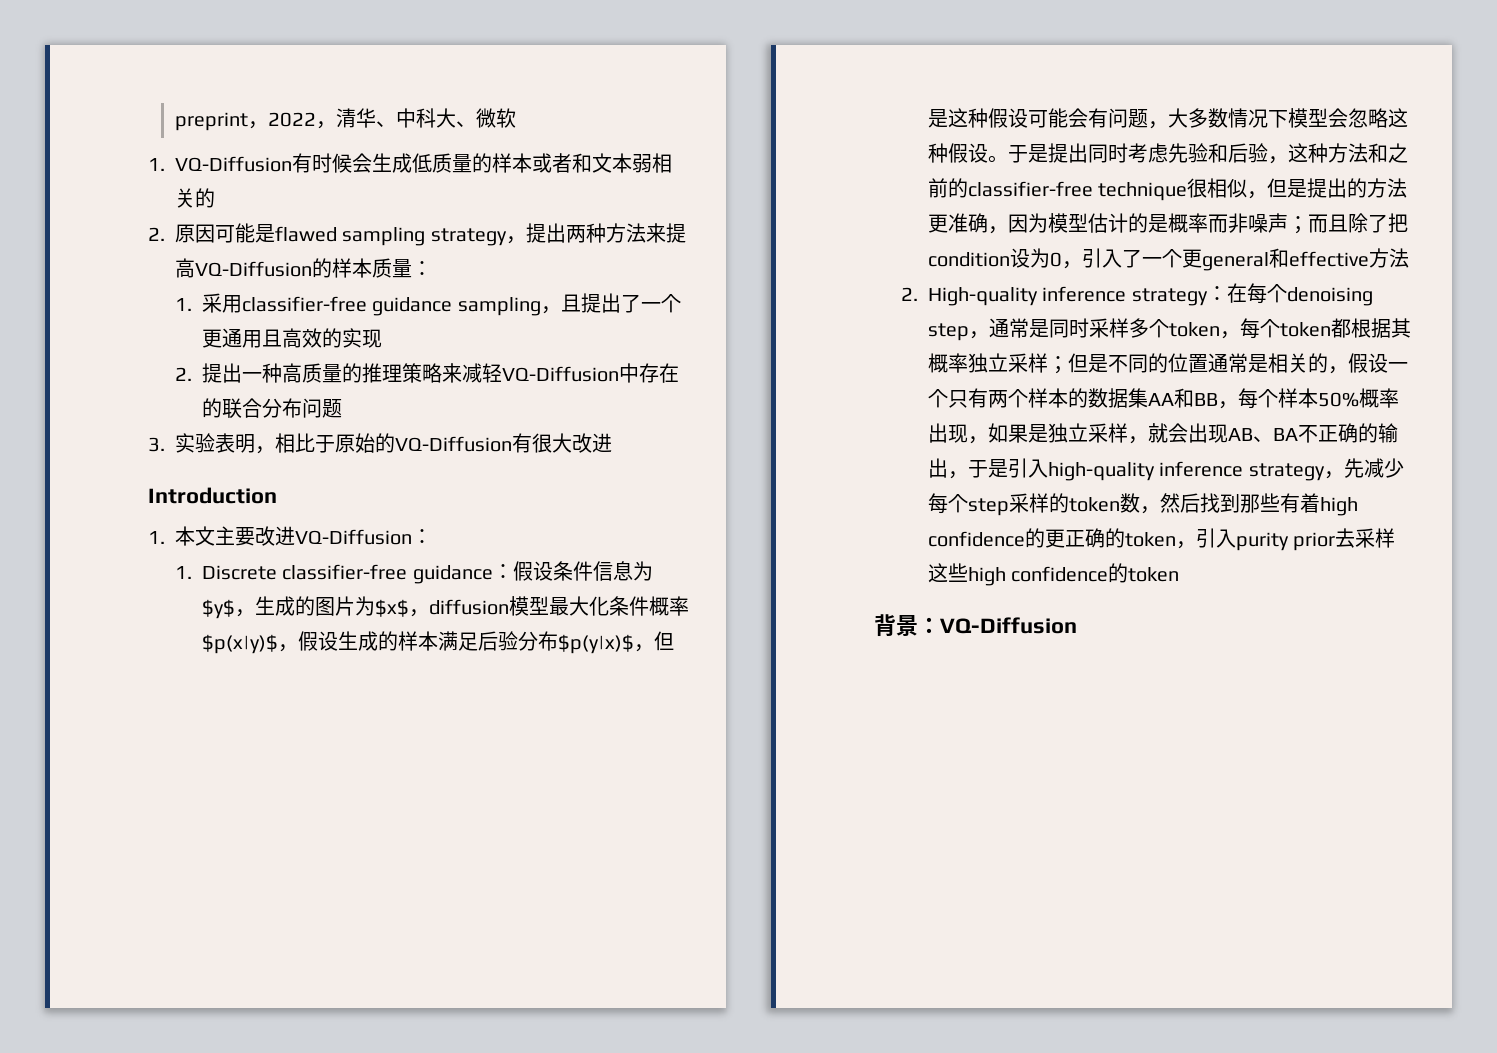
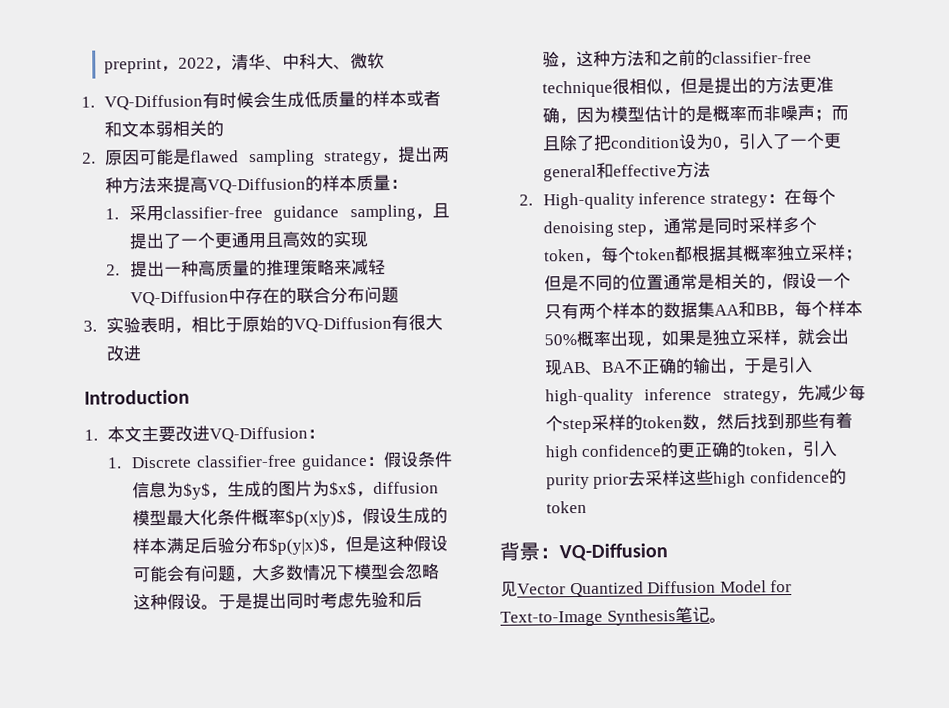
(1077, 625) none -> [500,580,793,598] [500,606,727,627] // 见Vector Quantized Diffusion Model for Text-to-Image Synthesis笔记。

